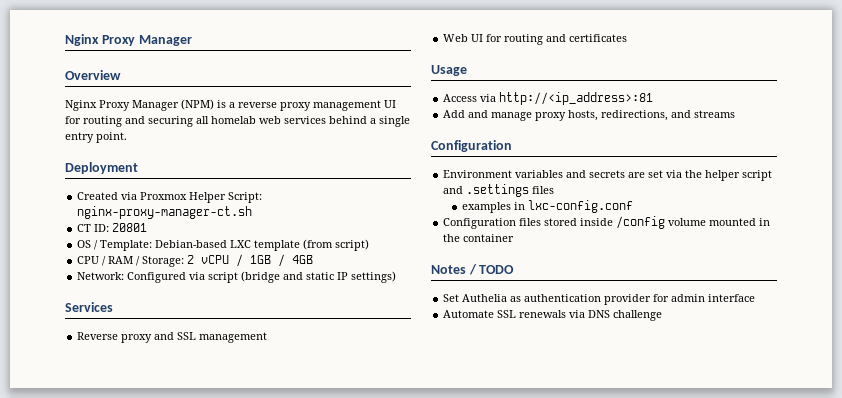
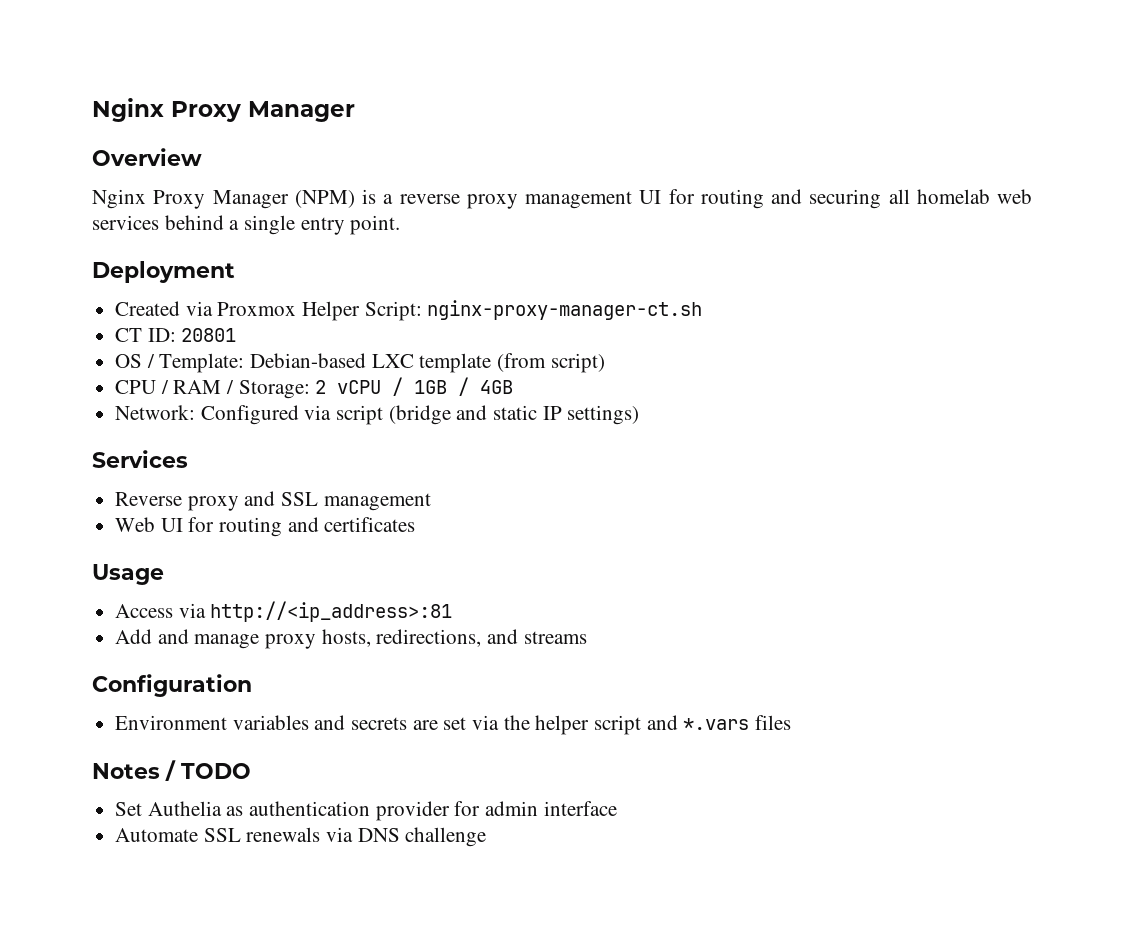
[466,184,555,197] [462,200,634,213] [443,216,771,229] [443,234,515,242] .settings files // examples in lxc-config.conf // Configuration files stored inside /config volume mounted in the container -> [683,715,792,730] *.vars files

